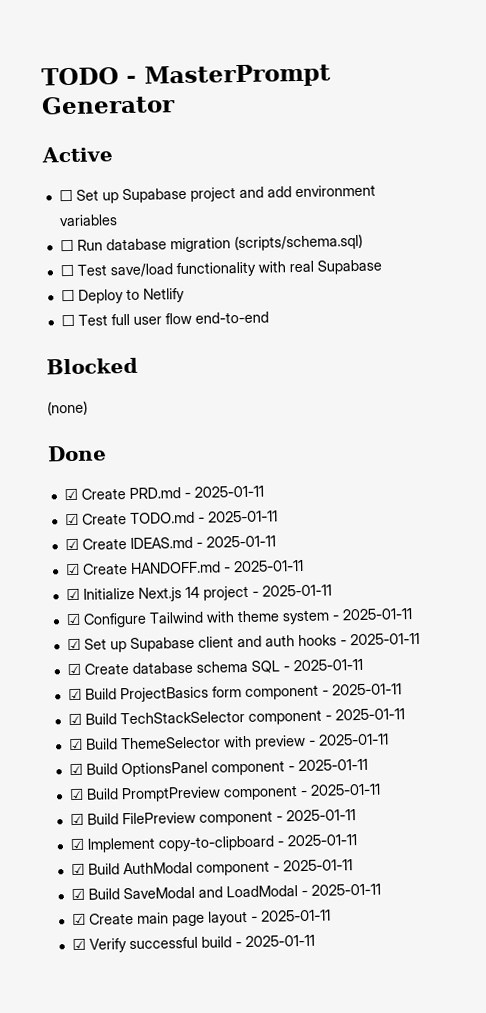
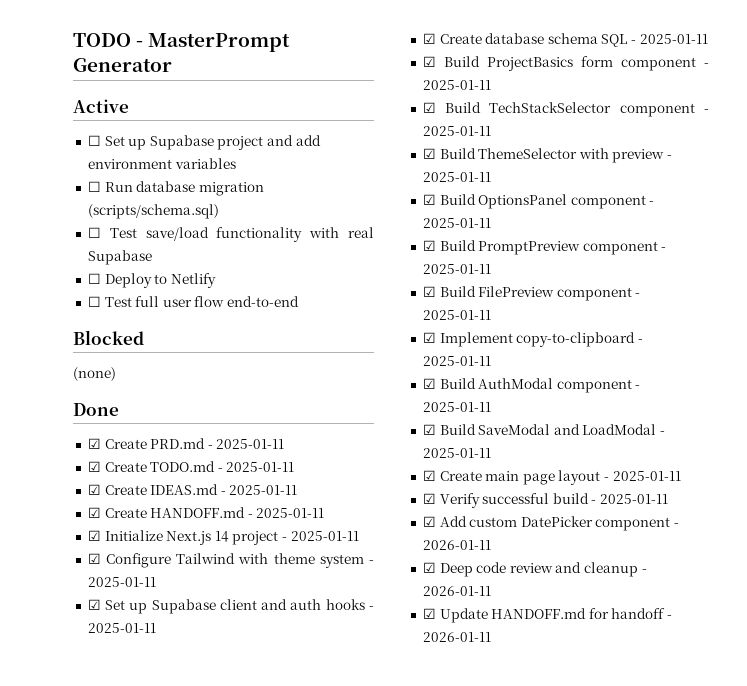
(315, 941) none -> [422,516,680,531] [422,540,491,550] [422,562,647,577] [422,586,491,596] [422,608,673,623] [422,632,491,642] // ☑ Add custom DatePicker component - 2026-01-11 // ☑ Deep code review and cleanup - 2026-01-11 // ☑ Update HANDOFF.md for handoff - 2026-01-11

